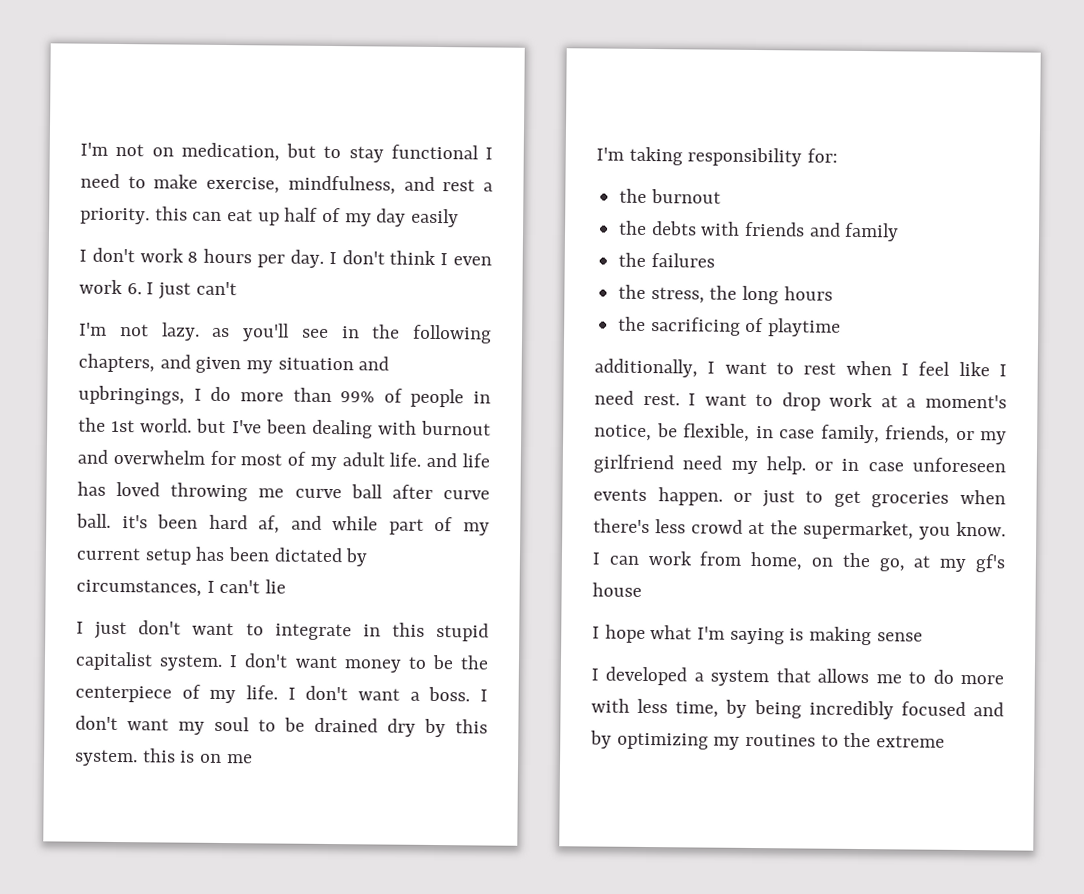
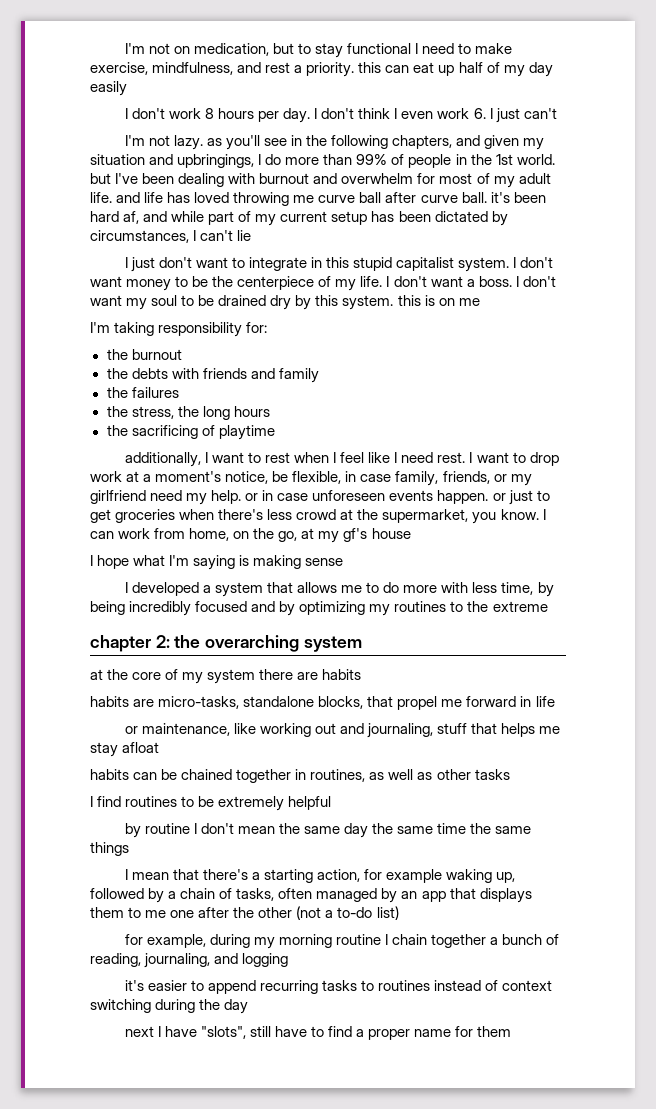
(946, 741) none -> [90,635,362,652] [90,669,362,684] [90,696,555,710] [124,723,561,738] [90,742,160,757] [90,769,510,783] [90,796,332,811] [124,823,532,838] [90,842,129,856] [124,869,516,883] [90,888,532,903] [90,906,399,920] [124,934,560,949] [90,953,289,968] [124,980,553,994] [90,999,249,1014] [124,1026,512,1040] // chapter 2: the overarching system // at the core of my system there are habits // habits are micro-tasks, standalone blocks, that propel me forward in life // or maintenance, like working out and journaling, stuff that helps me stay afloat // habits can be chained together in routines, as well as other tasks // I find routines to be extremely helpful // by routine I don't mean the same day the same time the same things // I mean that there's a starting action, for example waking up, followed by a chain of tasks, often managed by an app that displays them to me one after the other (not a to-do list) // for example, during my morning routine I chain together a bunch of reading, journaling, and logging // it's easier to append recurring tasks to routines instead of context switching during the day // next I have "slots", still have to find a proper name for them

